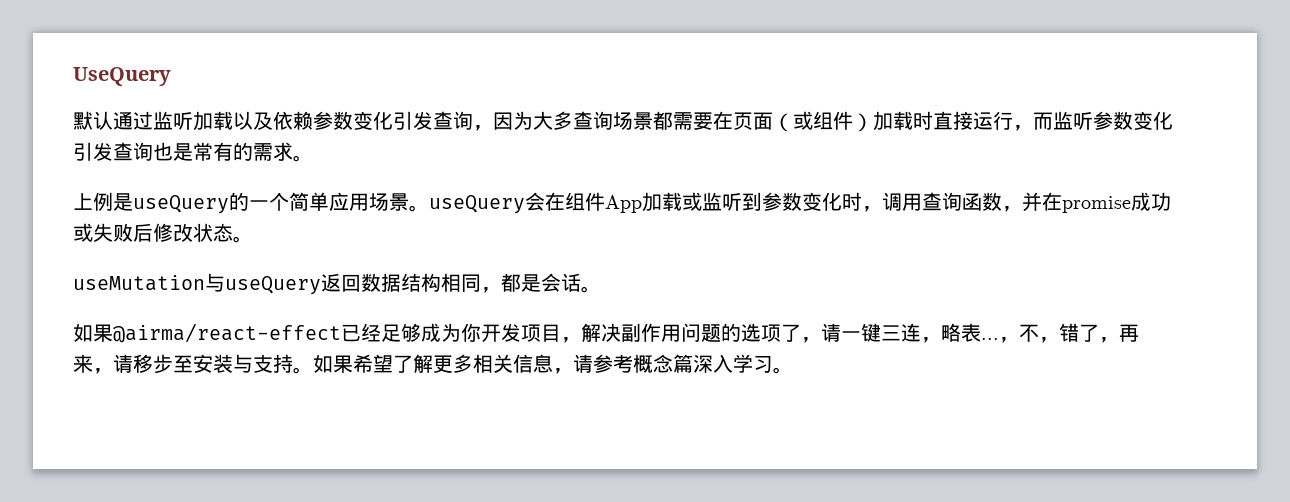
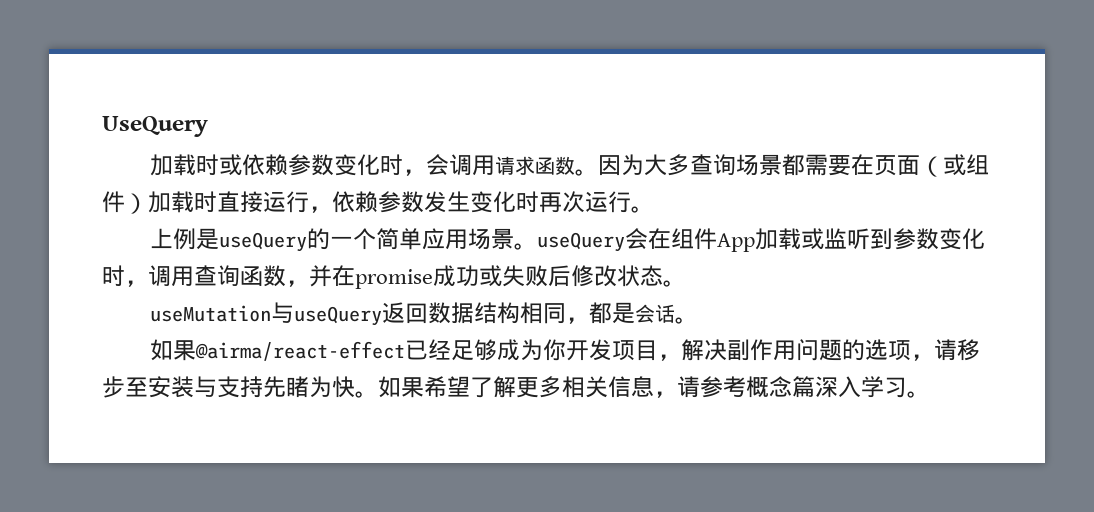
[73,111,493,131] 默认通过监听加载以及依赖参数变化引发查询， -> [150,154,599,176] 加载时或依赖参数变化时，会调用请求函数。
[1033,111,1173,130] [73,142,293,161] 而监听参数变化引发查询也是常有的需求 -> [332,191,631,213] 依赖参数发生变化时再次运行
[781,323,1139,343] [73,354,93,373] 了，请一键三连，略表...，不，错了，再来 -> (912, 350) none
(293, 363) none -> [263,376,355,398] 先睹为快

